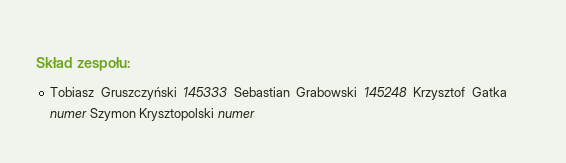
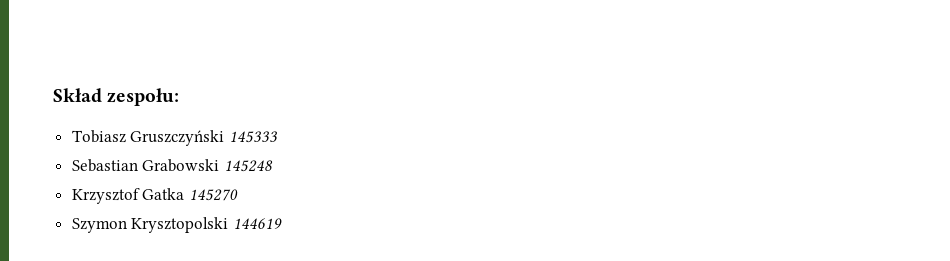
(228, 92) none -> (278, 137) //
(407, 92) none -> (273, 166) //
[50,111,88,118] numer -> [188,189,238,201] 145270 //
[217,111,255,118] numer -> [232,218,282,229] 144619

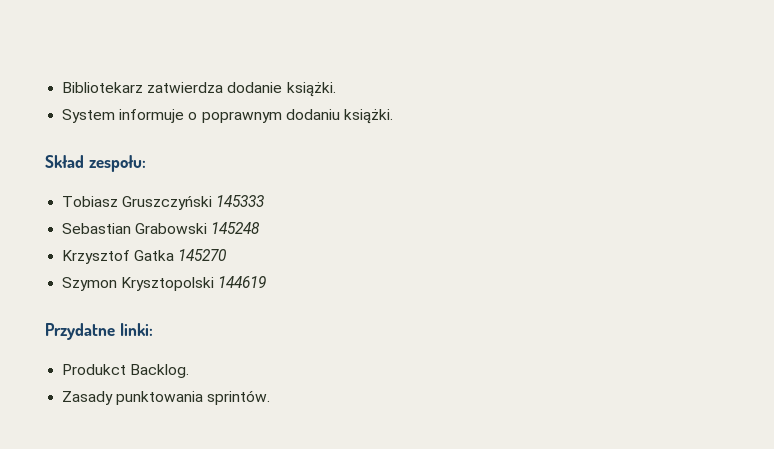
(53, 95) none -> [62,82,336,97] [62,109,393,124] Bibliotekarz zatwierdza dodanie książki. // System informuje o poprawnym dodaniu książki. //
(282, 223) none -> [45,323,153,340] [62,364,190,378] [62,390,271,405] // Przydatne linki: // Produkct Backlog. // Zasady punktowania sprintów.

